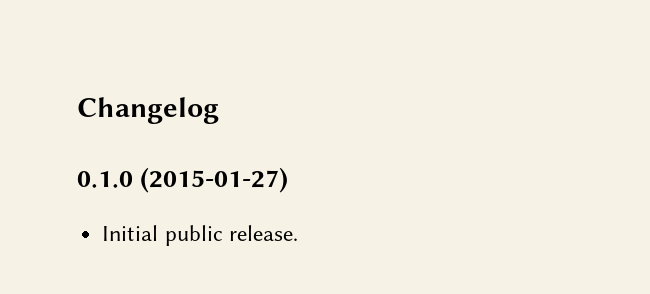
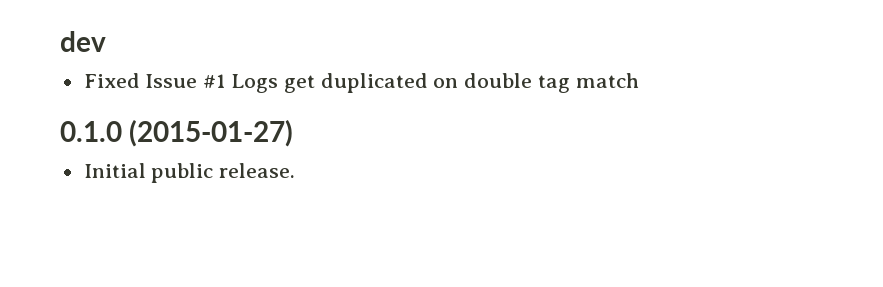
[77,97,219,124] Changelog -> [60,31,106,52] [83,73,639,93] dev // Fixed Issue #1 Logs get duplicated on double tag match

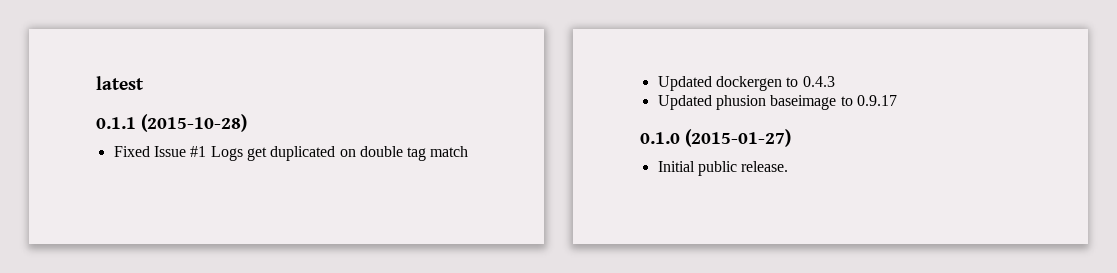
[60,31,106,52] dev -> [96,76,144,90] [96,114,247,132] latest // 0.1.1 (2015-10-28)
(639, 80) none -> [657,76,835,91] [657,95,897,110] // Updated dockergen to 0.4.3 // Updated phusion baseimage to 0.9.17

